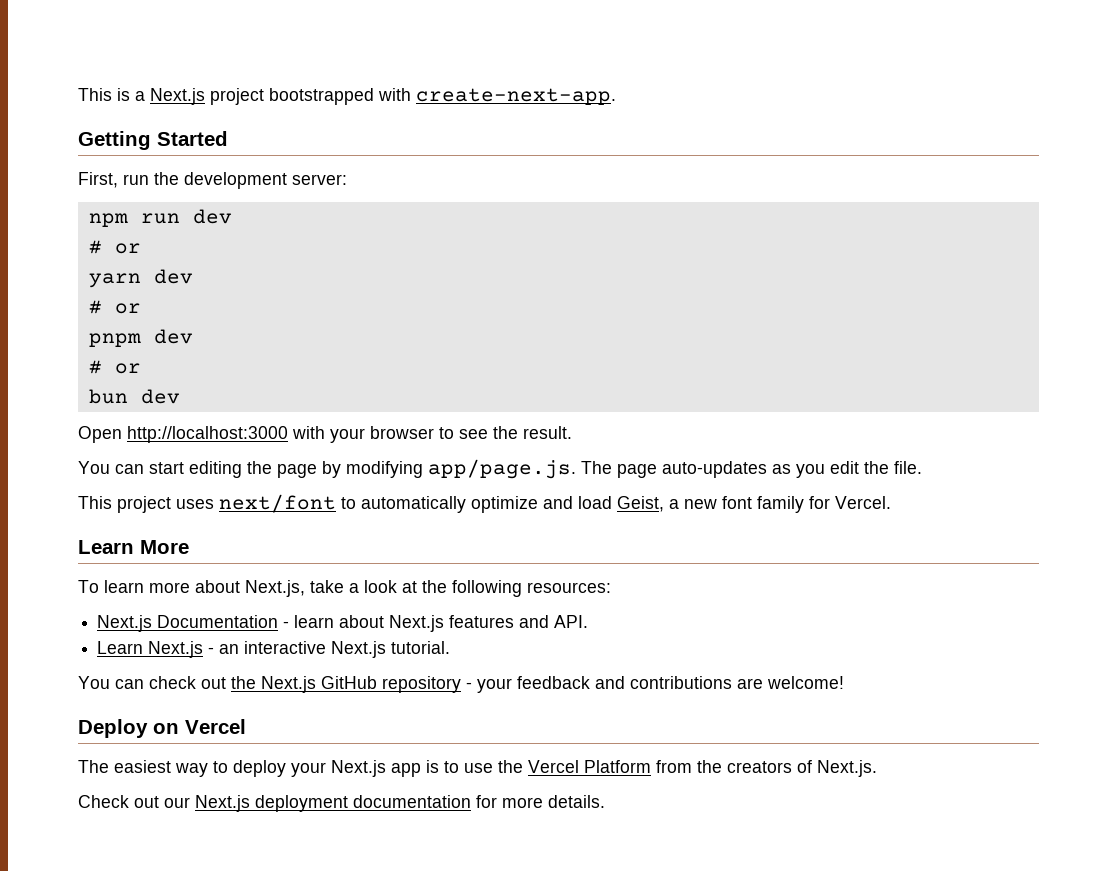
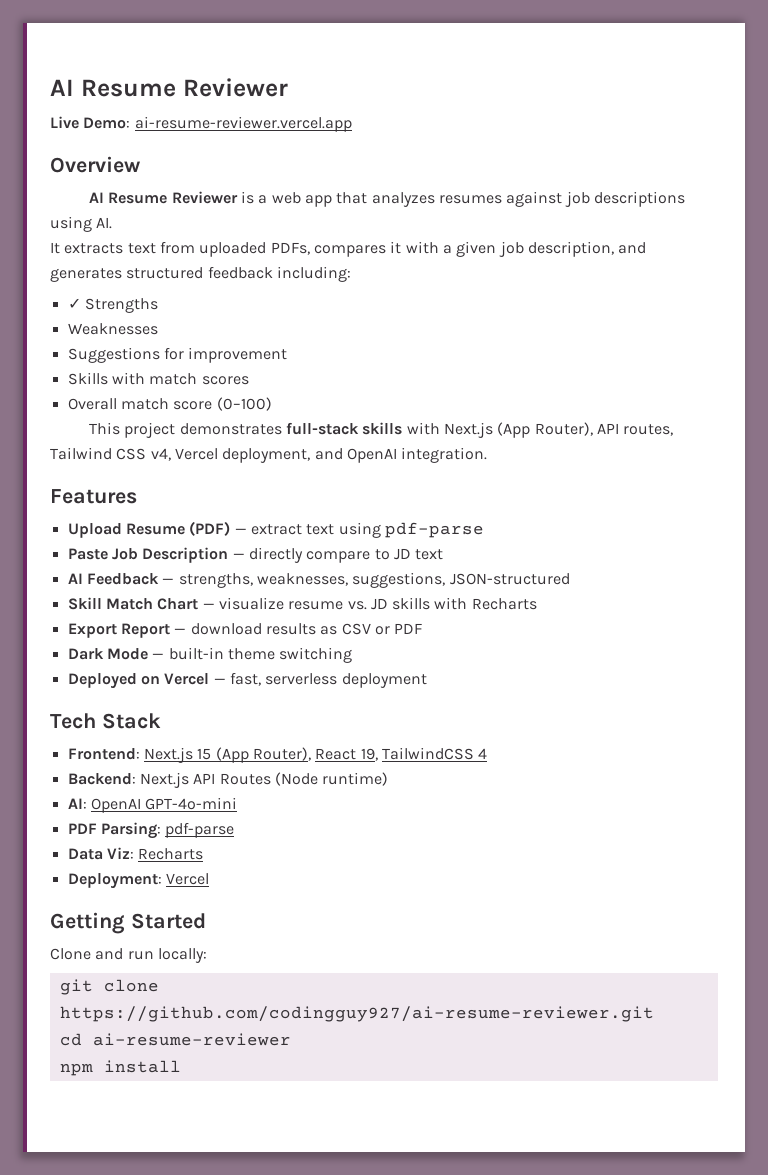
[78,88,616,105] [78,131,228,150] [78,172,347,189] [88,209,232,227] [88,240,141,254] [88,269,193,288] [88,300,141,314] [88,329,193,347] [88,360,141,374] [88,389,180,404] [78,426,572,443] [78,459,922,479] [78,494,891,513] [78,540,189,554] [78,580,611,597] [97,615,589,632] [97,641,451,658] [78,676,844,693] [78,719,246,738] [78,760,877,777] [78,795,605,812] This is a Next.js project bootstrapped with create-next-app. // Getting Started // First, run the development server: // npm run dev // # or // yarn dev // # or // pnpm dev // # or // bun dev // Open http://localhost:3000 with your browser to see the result. // You can start editing the page by modifying app/page.js. The page auto-updates as you edit the file. // This project uses next/font to automatically optimize and load Geist, a new font family for Vercel. // Learn More // To learn more about Next.js, take a look at the following resources: // Next.js Documentation - learn about Next.js features and API. // Learn Next.js - an interactive Next.js tutorial. // You can check out the Next.js GitHub repository - your feedback and contributions are welcome! // Deploy on Vercel // The easiest way to deploy your Next.js app is to use the Vercel Platform from the creators of Next.js. // Check out our Next.js deployment documentation for more details. -> [50,78,288,97] [50,116,352,132] [50,156,140,173] [89,191,685,207] [50,216,113,232] [50,241,647,257] [50,266,351,282] [67,298,158,313] [67,323,158,335] [67,347,288,363] [67,372,249,385] [67,397,272,411] [89,422,674,438] [50,447,488,463] [50,489,137,504] [67,521,484,538] [67,547,444,563] [67,572,570,588] [67,597,537,610] [67,623,423,638] [67,647,353,663] [67,672,427,689] [50,713,161,729] [67,747,488,763] [67,772,389,788] [67,797,238,813] [67,822,235,839] [67,847,204,860] [67,873,209,889] [50,912,206,934] [50,948,207,963] [59,979,159,995] [59,1006,654,1022] [59,1033,291,1046] [59,1060,181,1076] AI Resume Reviewer // Live Demo: ai-resume-reviewer.vercel.app // Overview // AI Resume Reviewer is a web app that analyzes resumes against job descriptions using AI. // It extracts text from uploaded PDFs, compares it with a given job description, and generates structured feedback including: // ✓ Strengths // Weaknesses // Suggestions for improvement // Skills with match scores // Overall match score (0–100) // This project demonstrates full-stack skills with Next.js (App Router), API routes, Tailwind CSS v4, Vercel deployment, and OpenAI integration. // Features // Upload Resume (PDF) — extract text using pdf-parse // Paste Job Description — directly compare to JD text // AI Feedback — strengths, weaknesses, suggestions, JSON-structured // Skill Match Chart — visualize resume vs. JD skills with Recharts // Export Report — download results as CSV or PDF // Dark Mode — built-in theme switching // Deployed on Vercel — fast, serverless deployment // Tech Stack // Frontend: Next.js 15 (App Router), React 19, TailwindCSS 4 // Backend: Next.js API Routes (Node runtime) // AI: OpenAI GPT-4o-mini // PDF Parsing: pdf-parse // Data Viz: Recharts // Deployment: Vercel // Getting Started // Clone and run locally: // git clone https://github.com/codingguy927/ai-resume-reviewer.git // cd ai-resume-reviewer // npm install

